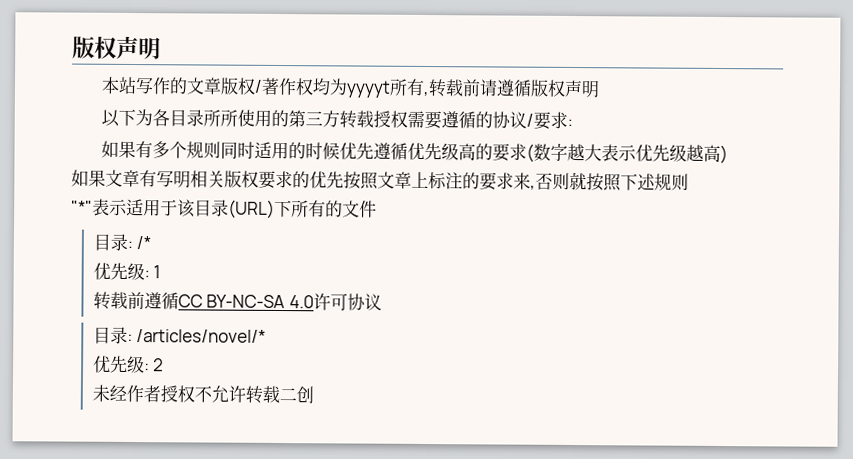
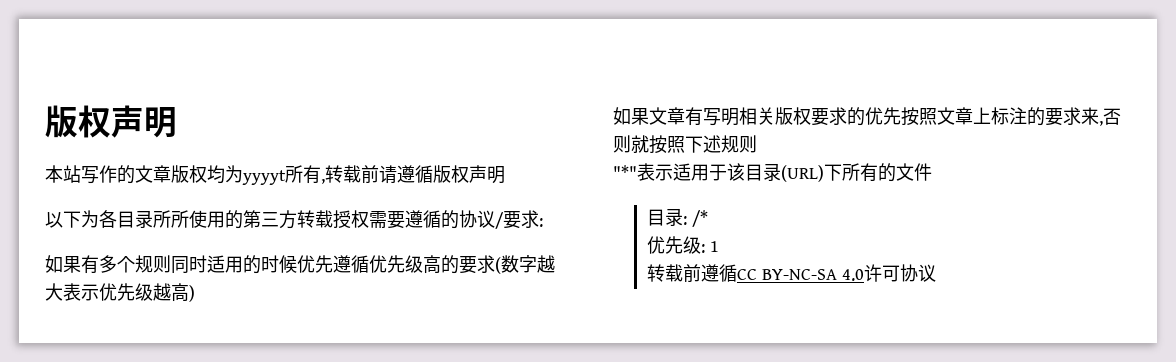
[254,77,315,96] /著作权 -> (207, 174) none
[92,326,267,344] [92,355,165,374] [91,384,314,404] // 目录: /articles/novel/* // 优先级: 2 // 未经作者授权不允许转载二创 -> (936, 273) none

